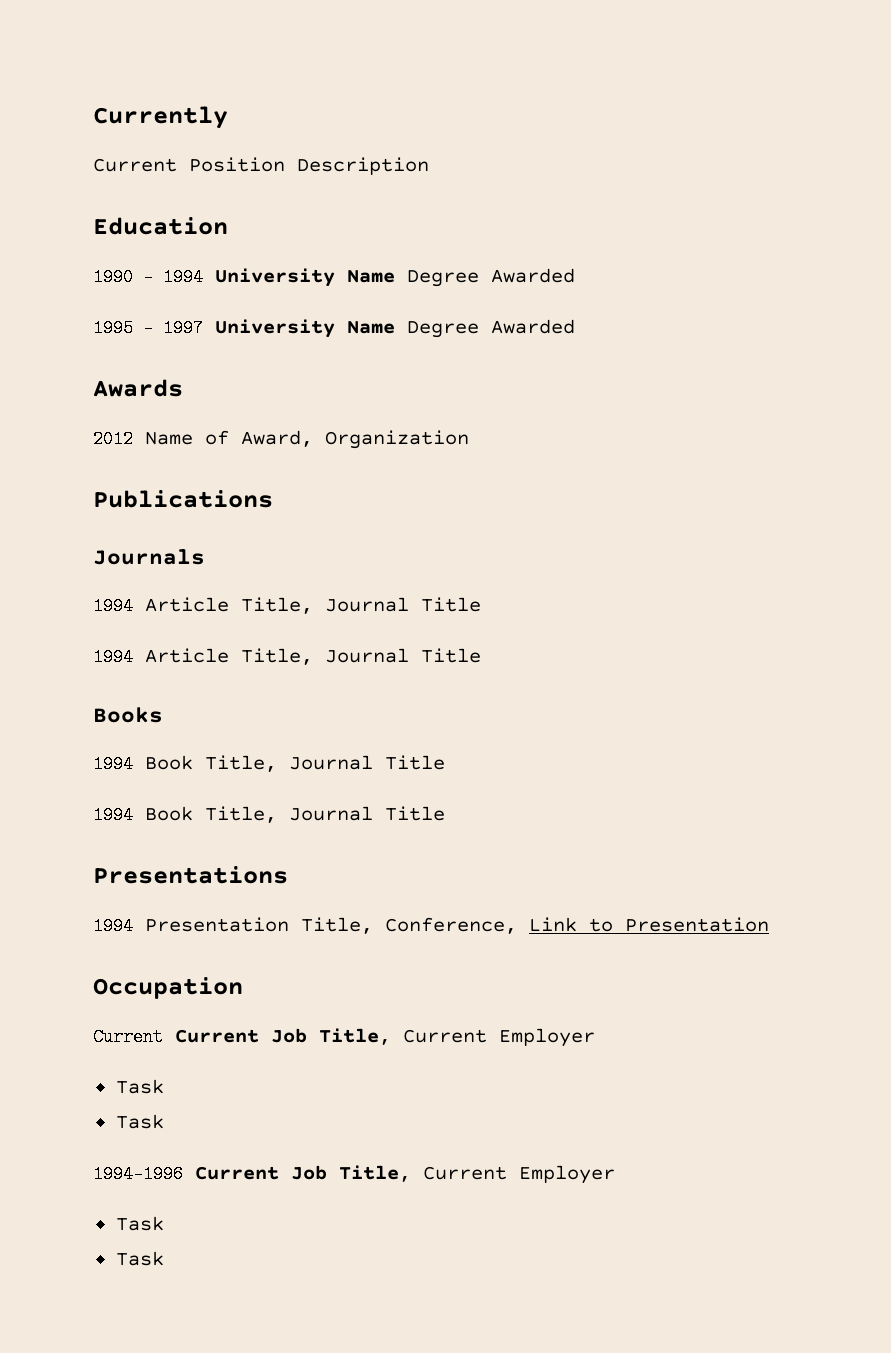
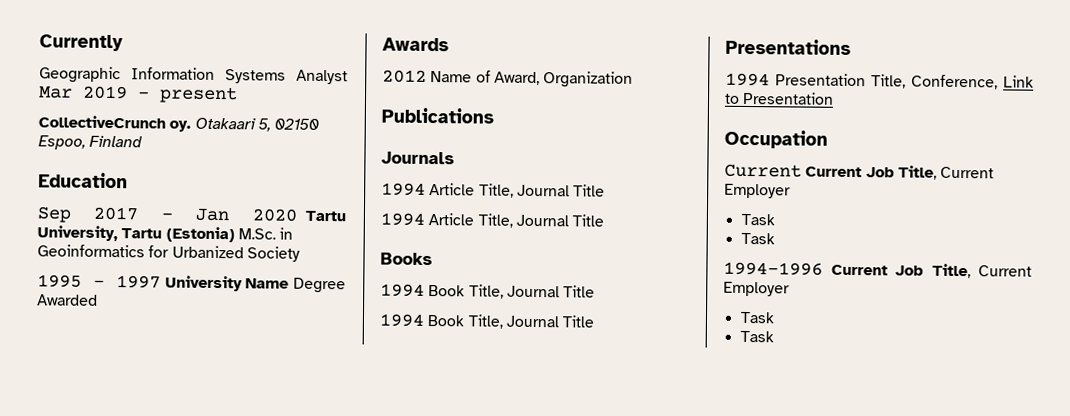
[93,157,429,175] [93,217,228,235] [93,268,575,287] Current Position Description // Education // 1990 - 1994 University Name Degree Awarded -> [39,66,348,85] [39,85,238,104] [38,115,320,132] [38,135,144,150] [38,172,128,189] [37,206,346,223] [37,225,294,243] [37,244,300,262] Geographic Information Systems Analyst Mar 2019 - present // CollectiveCrunch oy. Otakaari 5, 02150 Espoo, Finland // Education // Sep 2017 - Jan 2020 Tartu University, Tartu (Estonia) M.Sc. in Geoinformatics for Urbanized Society

